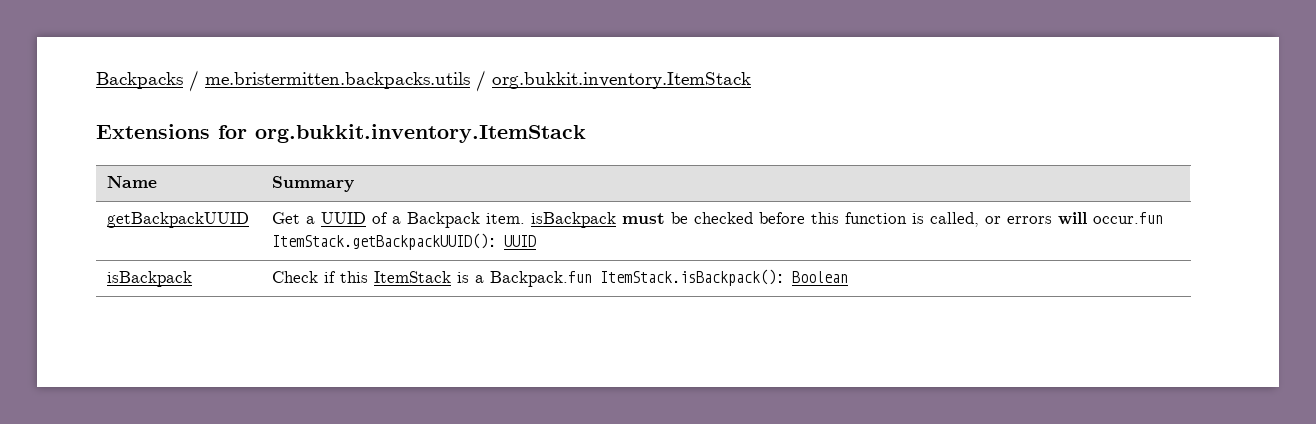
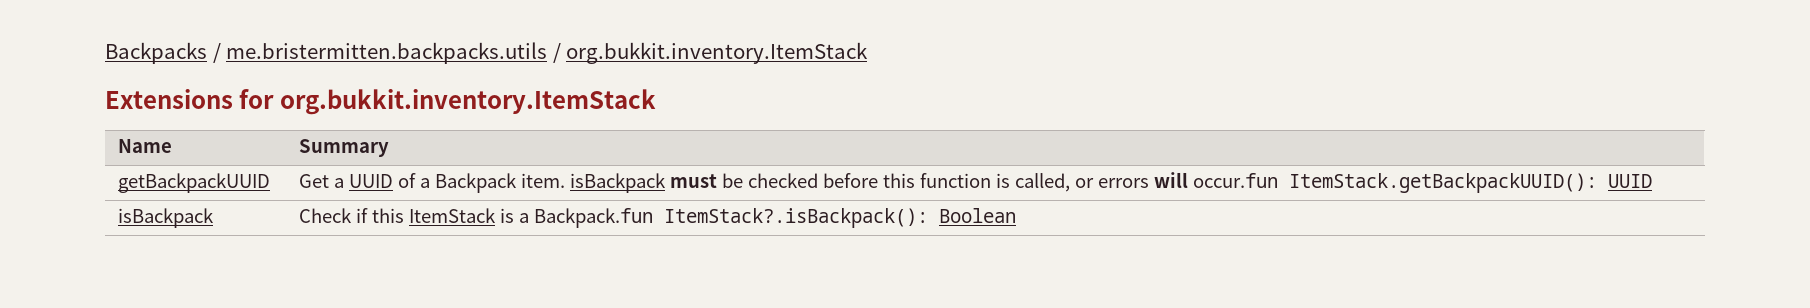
[600,269,785,286] ItemStack.isBackpack(): -> [663,208,928,228] ItemStack?.isBackpack():

